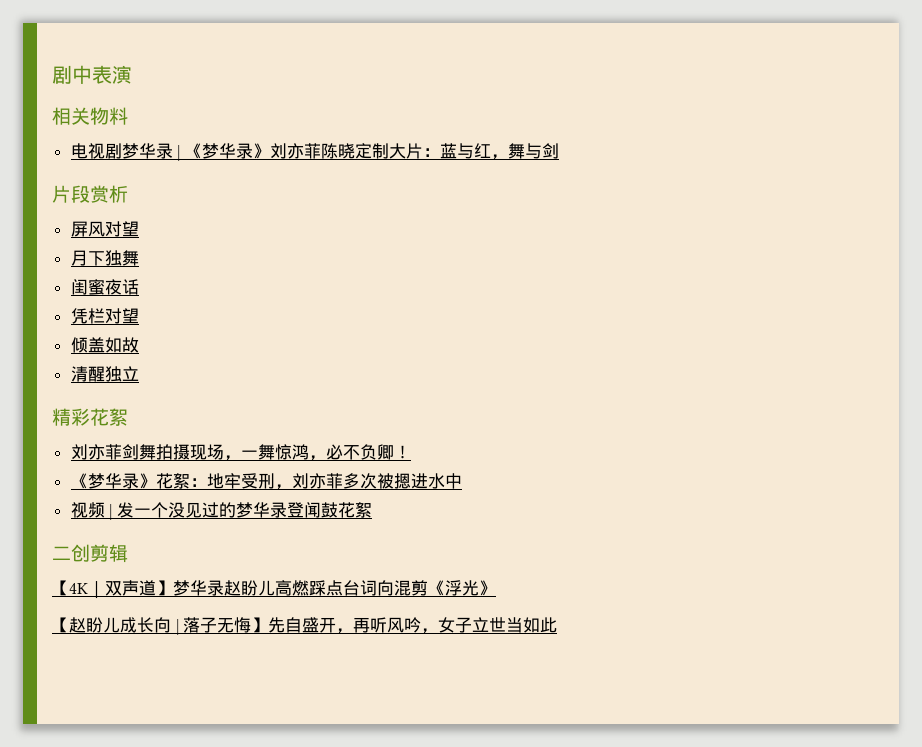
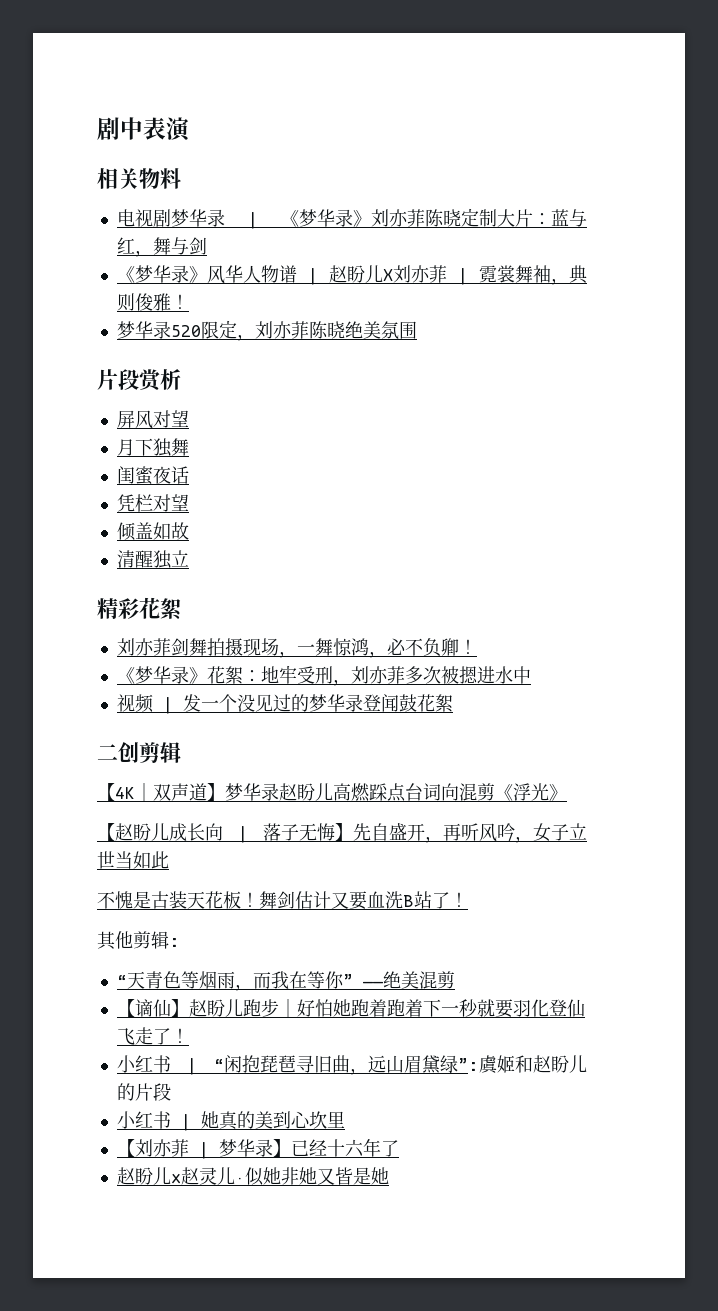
(559, 151) none -> [116,265,588,285] [116,293,189,311] [116,320,417,341] // 《梦华录》风华人物谱 | 赵盼儿X刘亦菲 | 霓裳舞袖，典则俊雅！ // 梦华录520限定，刘亦菲陈晓绝美氛围
(558, 625) none -> [97,891,468,910] [97,931,180,950] [116,971,455,991] [116,999,585,1018] [116,1027,189,1045] [116,1055,587,1075] [116,1083,171,1101] [116,1111,345,1131] [116,1138,399,1159] [116,1167,389,1186] // 不愧是古装天花板！舞剑估计又要血洗B站了！ // 其他剪辑: // “天青色等烟雨，而我在等你” ——绝美混剪 // 【谪仙】赵盼儿跑步｜好怕她跑着跑着下一秒就要羽化登仙飞走了！ // 小红书 | “闲抱琵琶寻旧曲，远山眉黛绿”:虞姬和赵盼儿的片段 // 小红书 | 她真的美到心坎里 // 【刘亦菲 | 梦华录】已经十六年了 // 赵盼儿×赵灵儿·似她非她又皆是她

